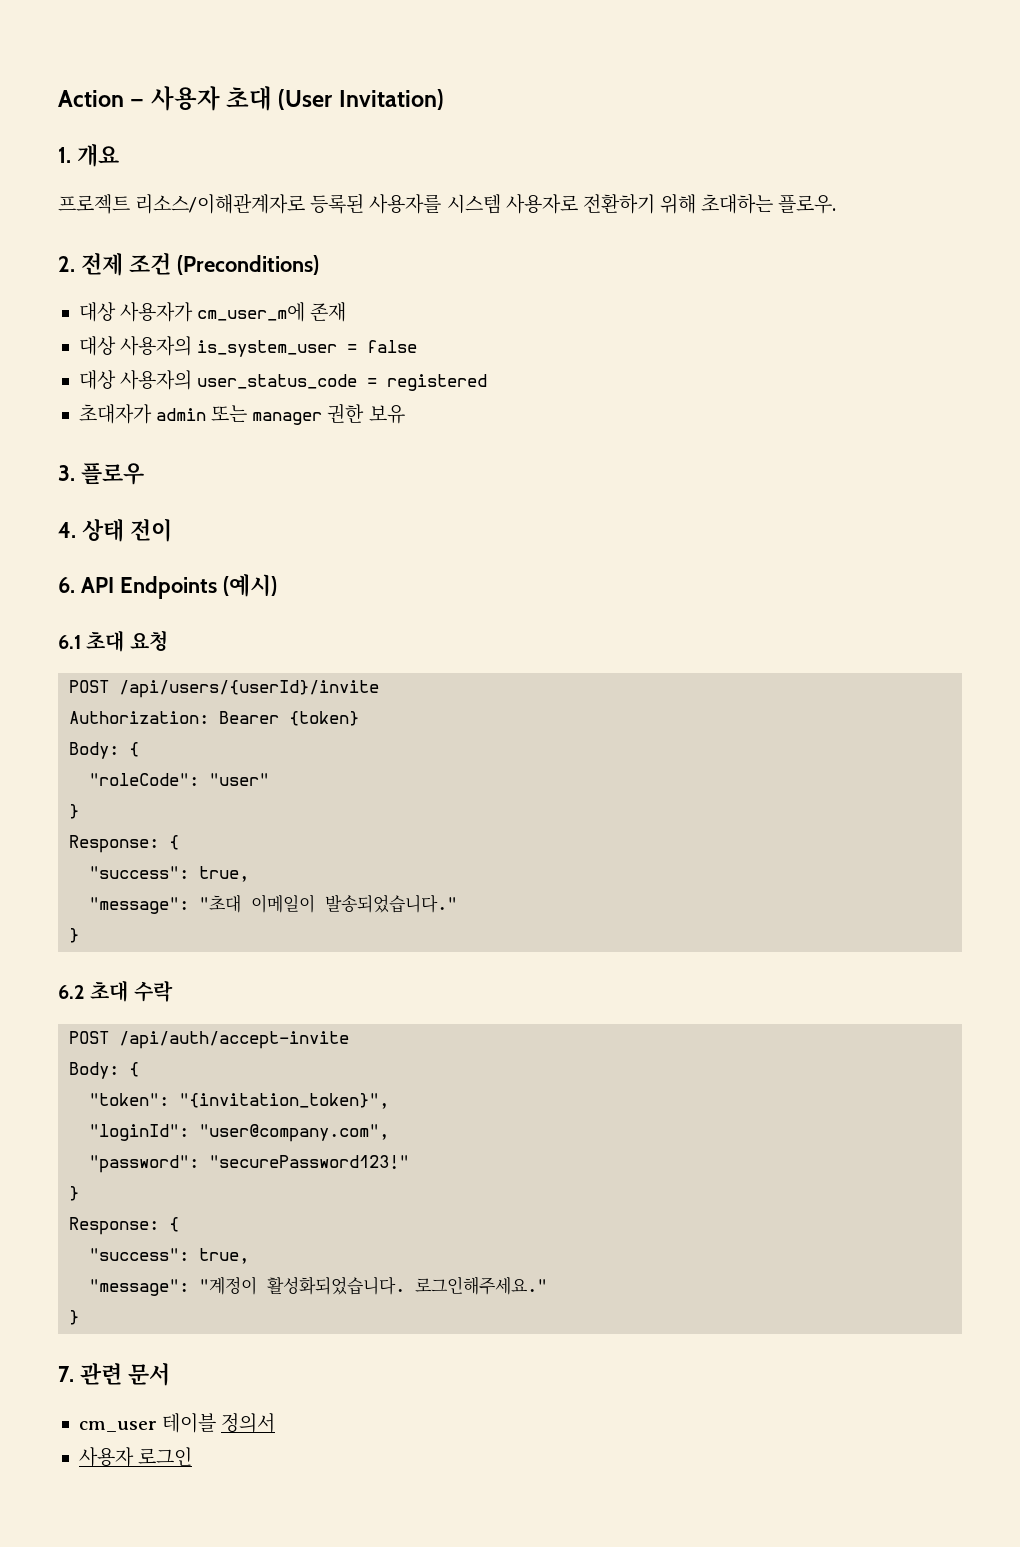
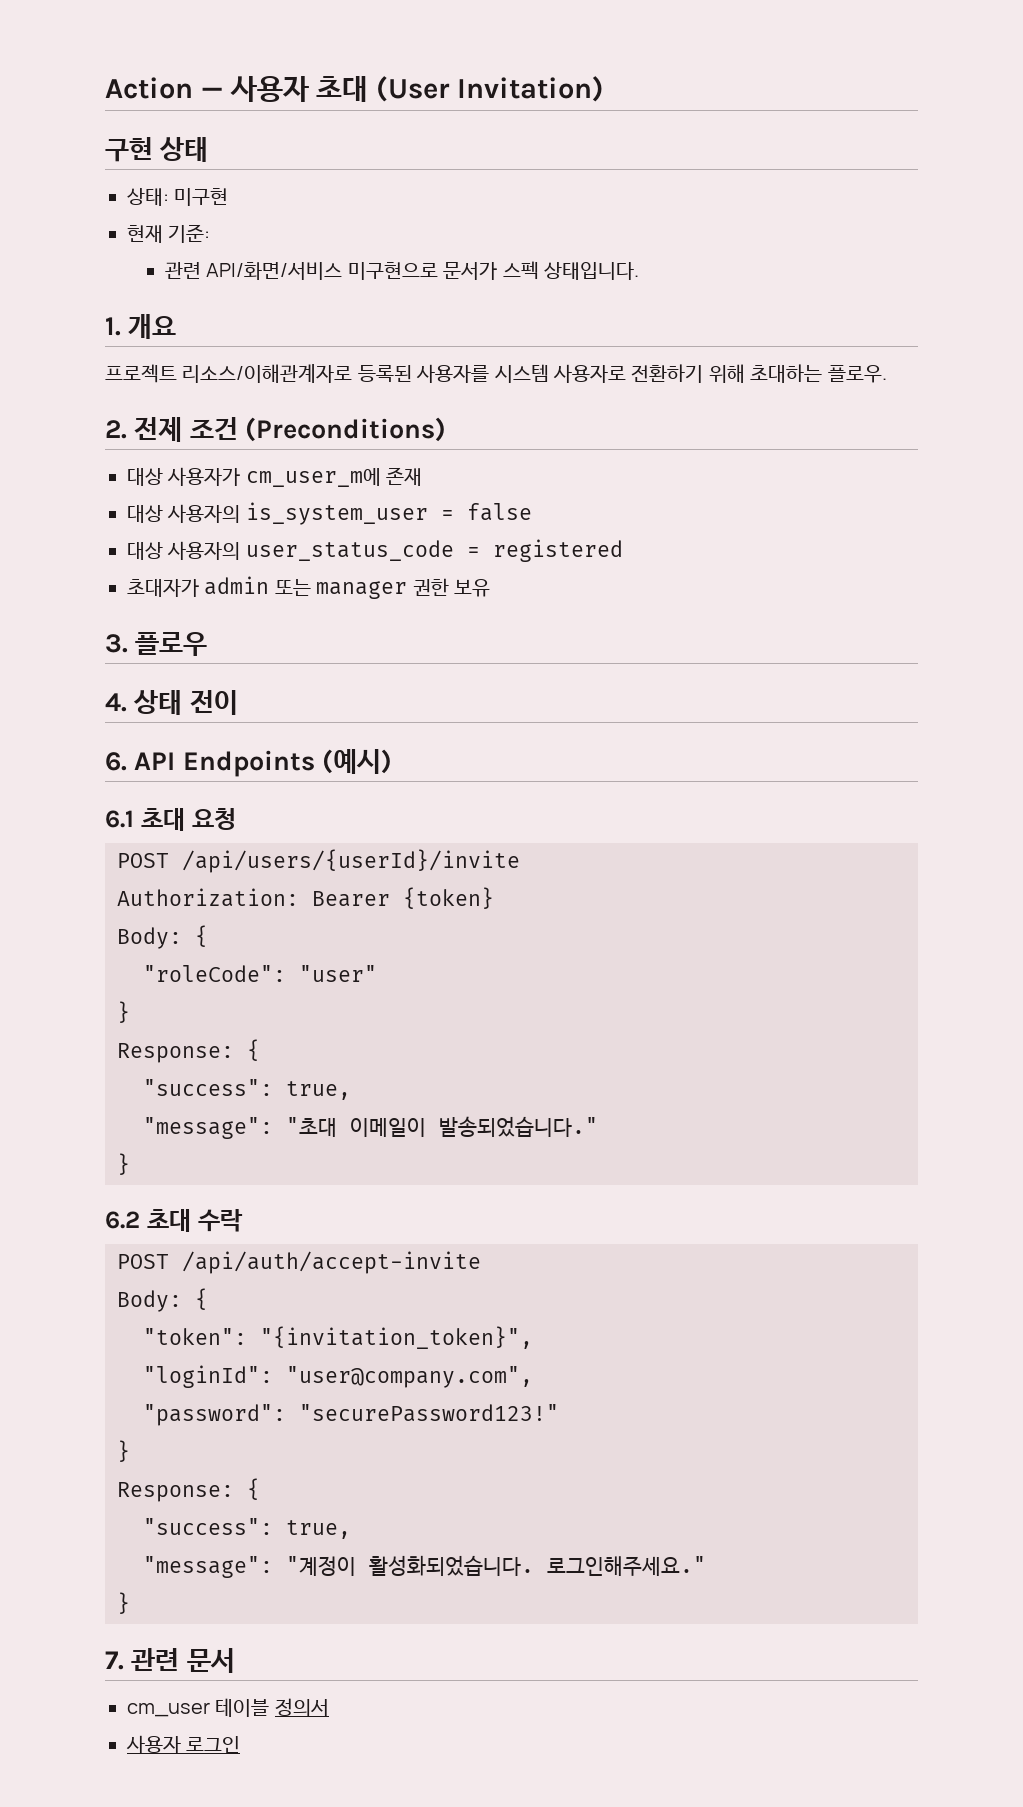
(444, 99) none -> [105,137,209,162] [127,188,229,206] [127,224,211,243] [164,261,639,280] // 구현 상태 // 상태: 미구현 // 현재 기준: // 관련 API/화면/서비스 미구현으로 문서가 스펙 상태입니다.

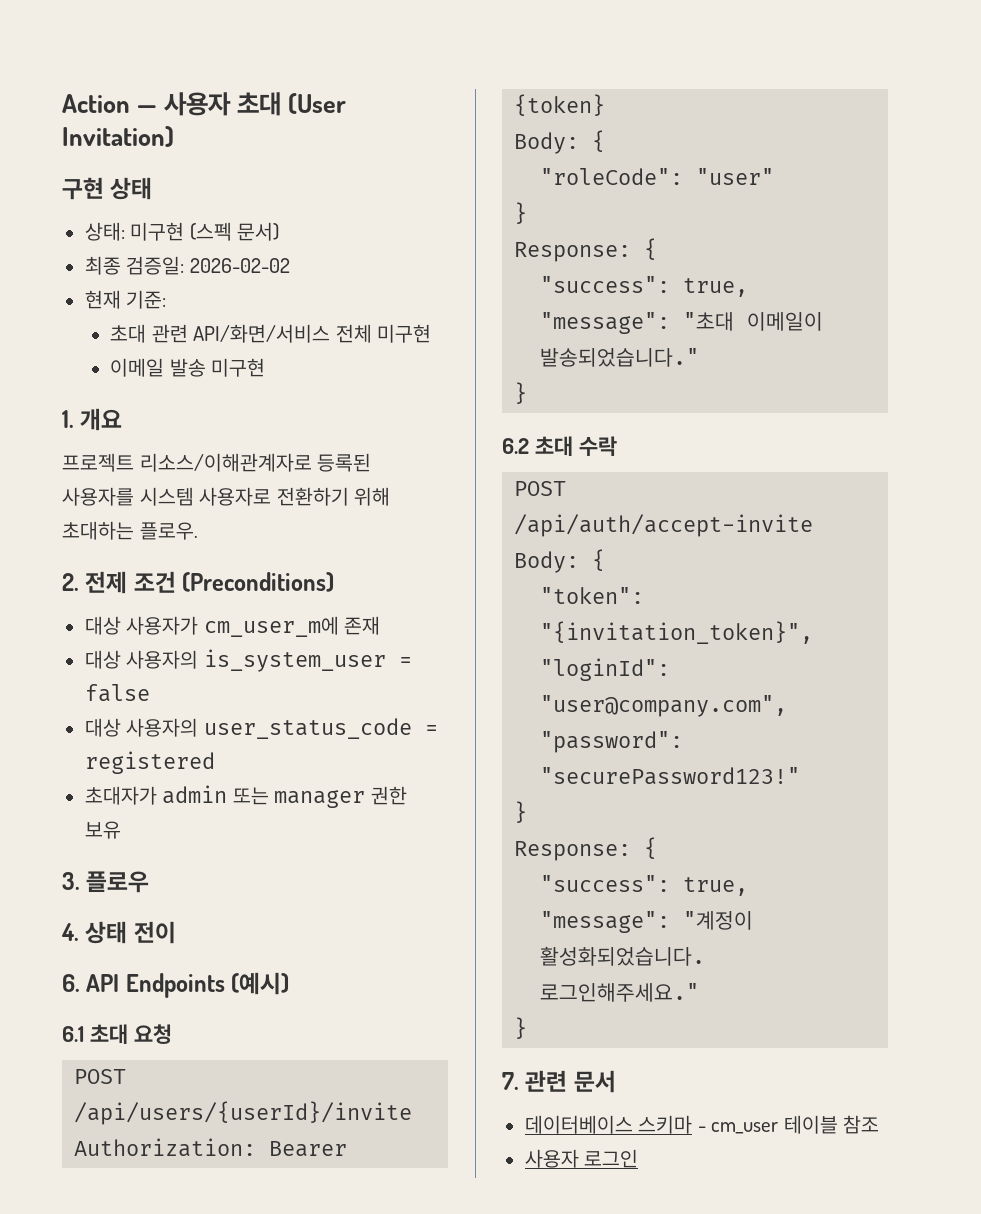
(229, 197) none -> [189,222,280,241] [84,256,290,275] (스펙 문서) // 최종 검증일: 2026-02-02
(211, 233) none -> [110,324,147,343] 초대
[347,261,639,280] 미구현으로 문서가 스펙 상태입니다. -> [335,324,432,343] [110,358,266,377] 전체 미구현 // 이메일 발송 미구현
(235, 1660) none -> [524,1115,706,1134] 데이터베이스 스키마 -
[274,1698,329,1717] 정의서 -> [843,1115,880,1134] 참조

